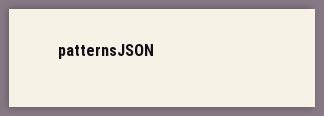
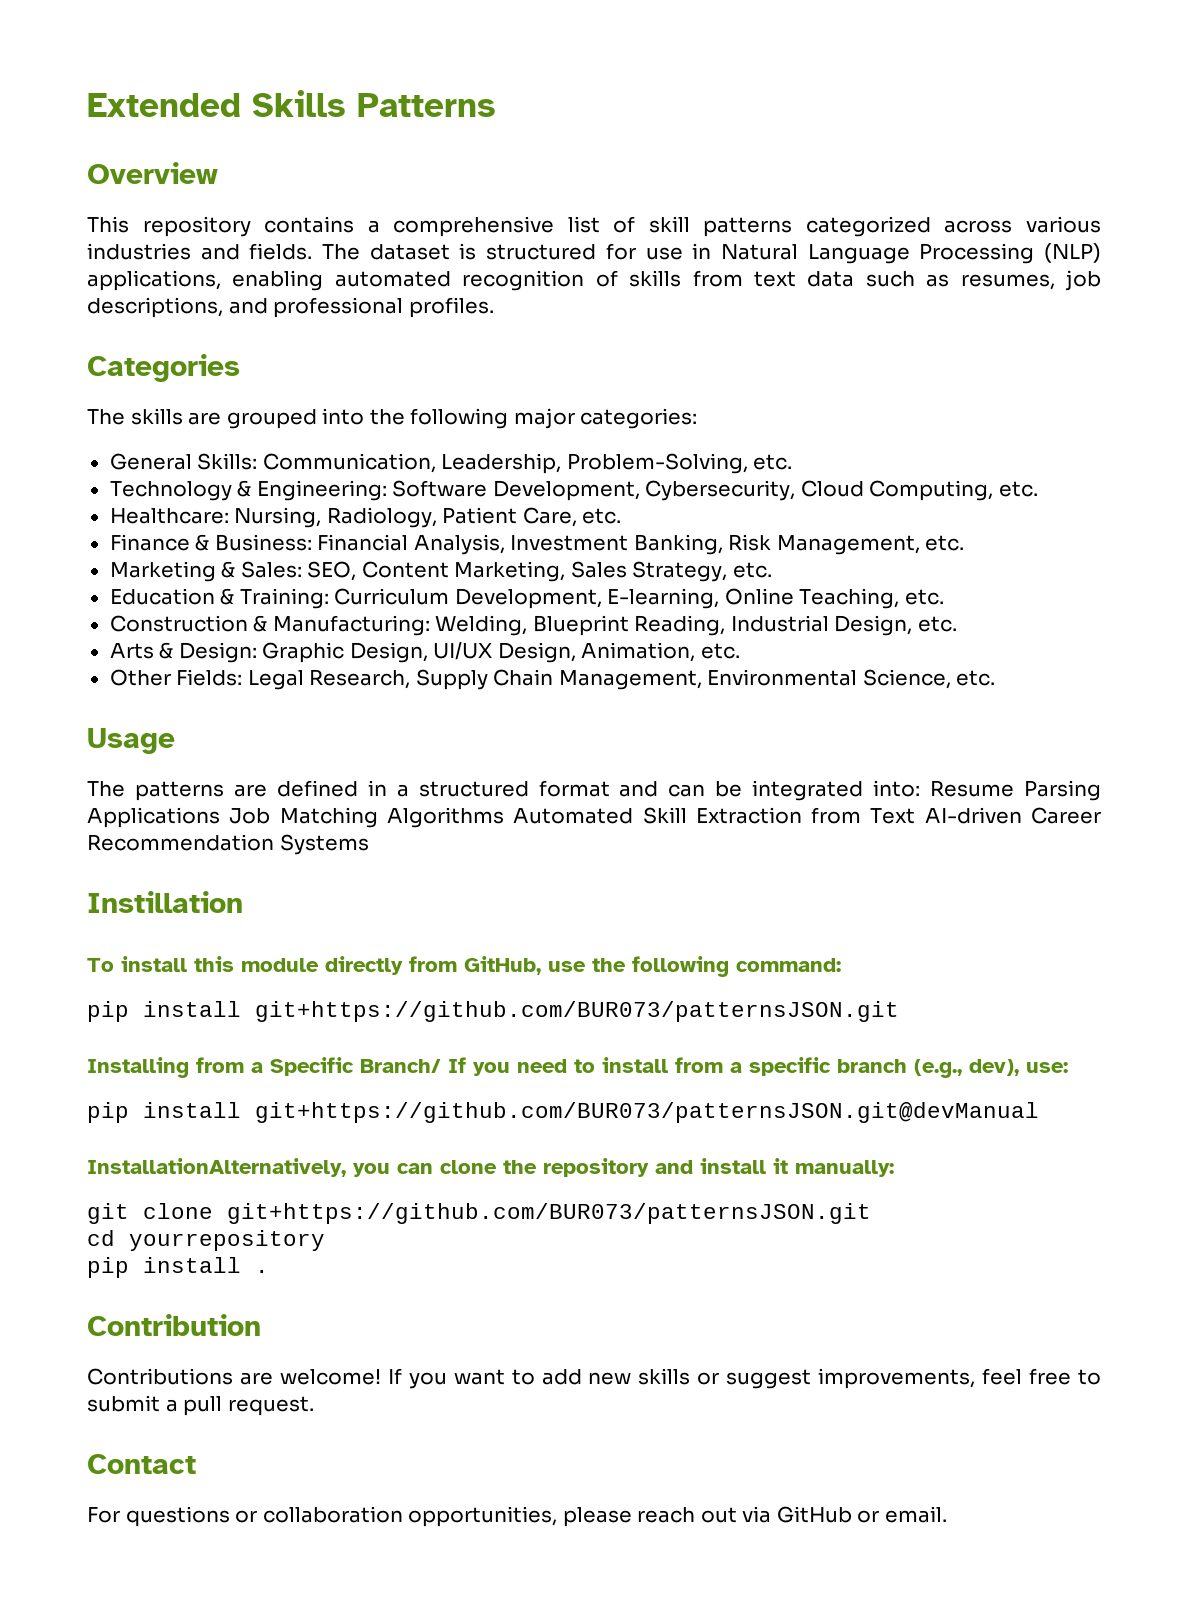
[58,44,154,59] patternsJSON -> [87,90,496,117] [87,162,218,184] [87,216,1101,237] [87,243,1102,264] [87,270,1101,291] [87,297,494,318] [87,354,240,382] [87,408,698,429] [109,453,793,474] [109,480,1038,501] [109,507,622,528] [109,534,965,555] [109,561,772,582] [109,588,944,609] [109,615,957,636] [109,642,740,663] [109,669,996,690] [87,728,175,754] [87,780,1101,801] [87,807,1101,828] [87,834,369,855] [87,891,243,913] [87,956,841,977] [87,1001,899,1022] [87,1057,1068,1078] [87,1102,1039,1123] [87,1158,894,1177] [87,1203,871,1224] [87,1230,325,1251] [87,1257,269,1278] [87,1314,261,1336] [87,1368,1101,1389] [87,1395,314,1416] [87,1454,196,1474] [87,1506,947,1527] Extended Skills Patterns // Overview // This repository contains a comprehensive list of skill patterns categorized across various industries and fields. The dataset is structured for use in Natural Language Processing (NLP) applications, enabling automated recognition of skills from text data such as resumes, job descriptions, and professional profiles. // Categories // The skills are grouped into the following major categories: // General Skills: Communication, Leadership, Problem-Solving, etc. // Technology & Engineering: Software Development, Cybersecurity, Cloud Computing, etc. // Healthcare: Nursing, Radiology, Patient Care, etc. // Finance & Business: Financial Analysis, Investment Banking, Risk Management, etc. // Marketing & Sales: SEO, Content Marketing, Sales Strategy, etc. // Education & Training: Curriculum Development, E-learning, Online Teaching, etc. // Construction & Manufacturing: Welding, Blueprint Reading, Industrial Design, etc. // Arts & Design: Graphic Design, UI/UX Design, Animation, etc. // Other Fields: Legal Research, Supply Chain Management, Environmental Science, etc. // Usage // The patterns are defined in a structured format and can be integrated into: Resume Parsing Applications Job Matching Algorithms Automated Skill Extraction from Text AI-driven Career Recommendation Systems // Instillation // To install this module directly from GitHub, use the following command: // pip install git+https://github.com/BUR073/patternsJSON.git // Installing from a Specific Branch/ If you need to install from a specific branch (e.g., dev), use: // pip install git+https://github.com/BUR073/patternsJSON.git@devManual // InstallationAlternatively, you can clone the repository and install it manually: // git clone git+https://github.com/BUR073/patternsJSON.git // cd yourrepository // pip install . // Contribution // Contributions are welcome! If you want to add new skills or suggest improvements, feel free to submit a pull request. // Contact // For questions or collaboration opportunities, please reach out via GitHub or email.

